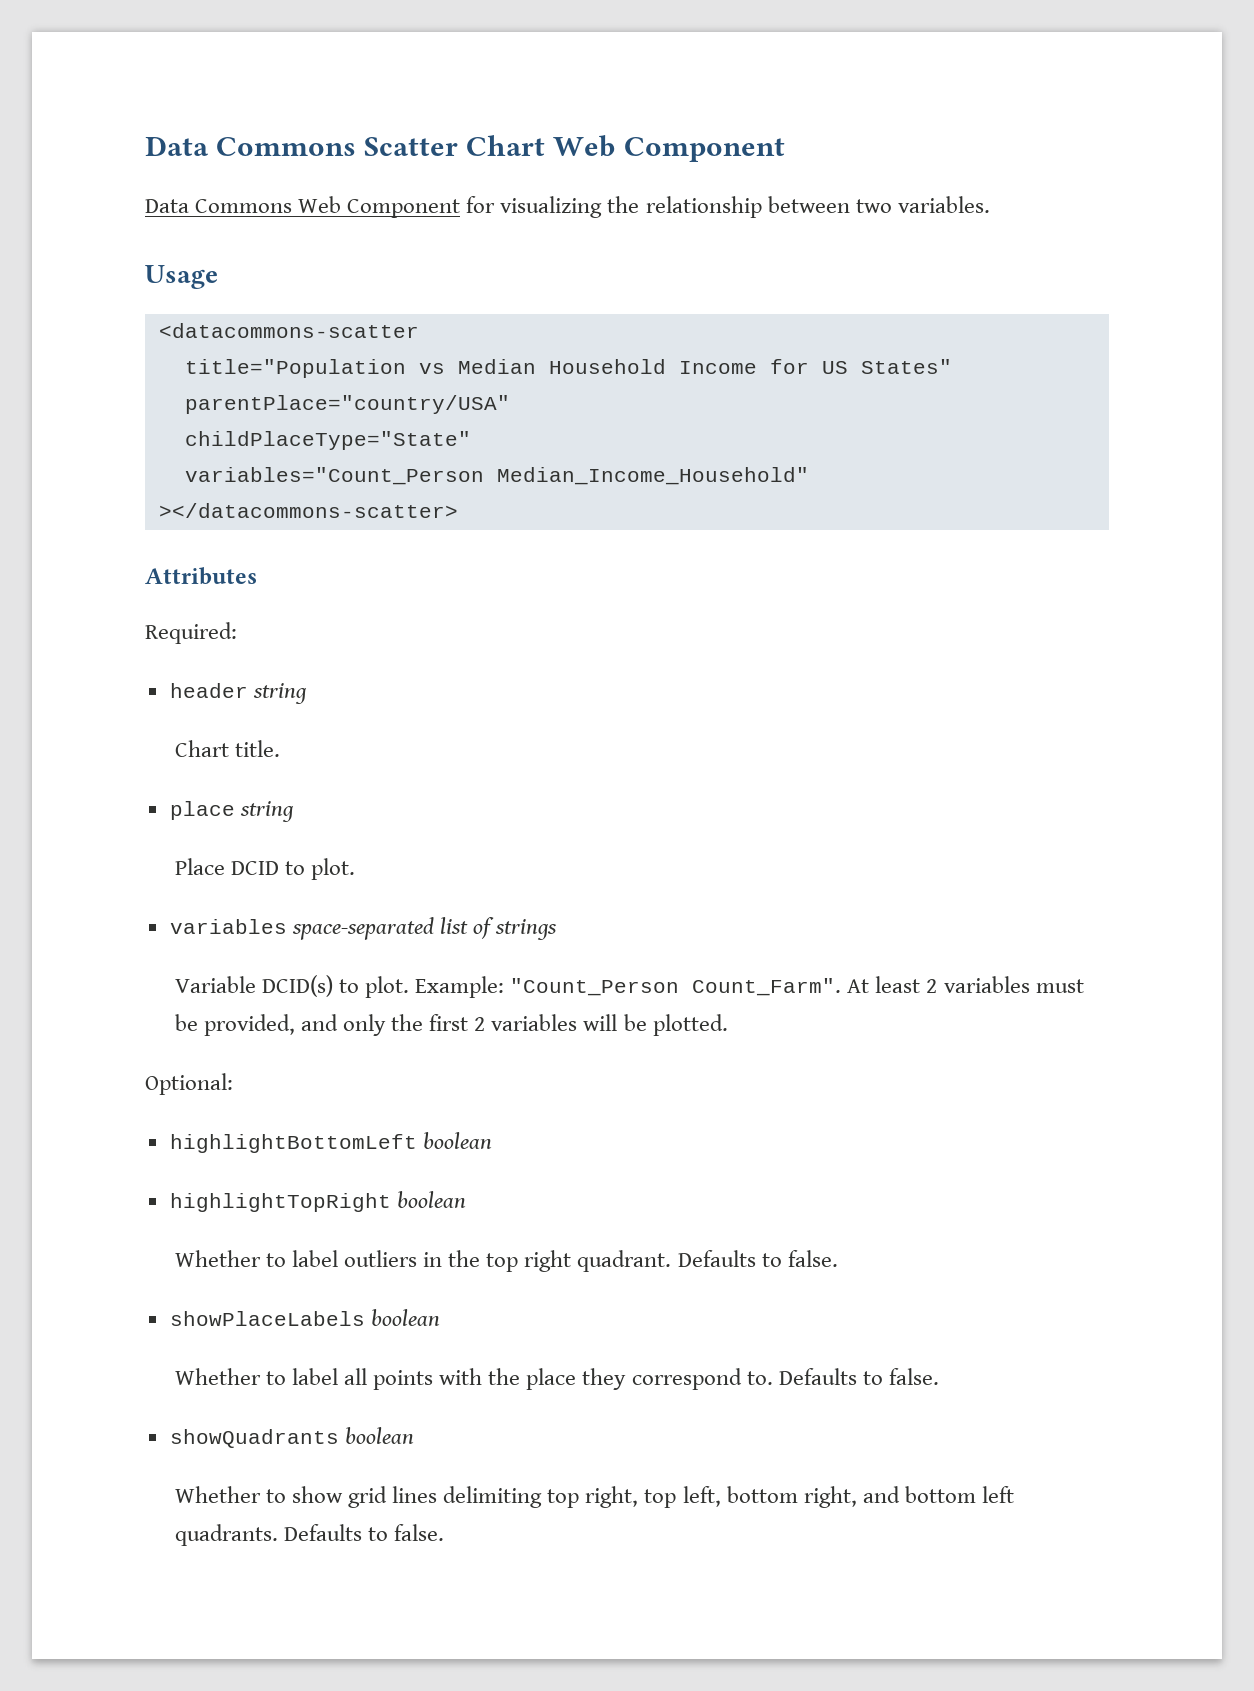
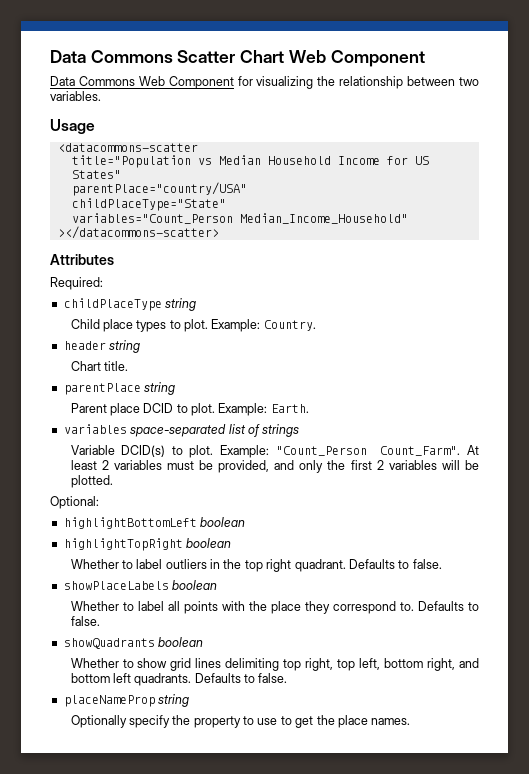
(237, 633) none -> [63,298,197,311] [70,319,316,332] // childPlaceType string // Child place types to plot. Example: Country.
[169,801,294,822] [174,858,225,875] place string // Place -> [63,382,176,395] [70,403,140,416] parentPlace string // Parent place
(356, 869) none -> [218,403,309,416] Example: Earth.
(445, 1532) none -> [63,694,190,707] [70,715,411,728] // placeNameProp string // Optionally specify the property to use to get the place names.

